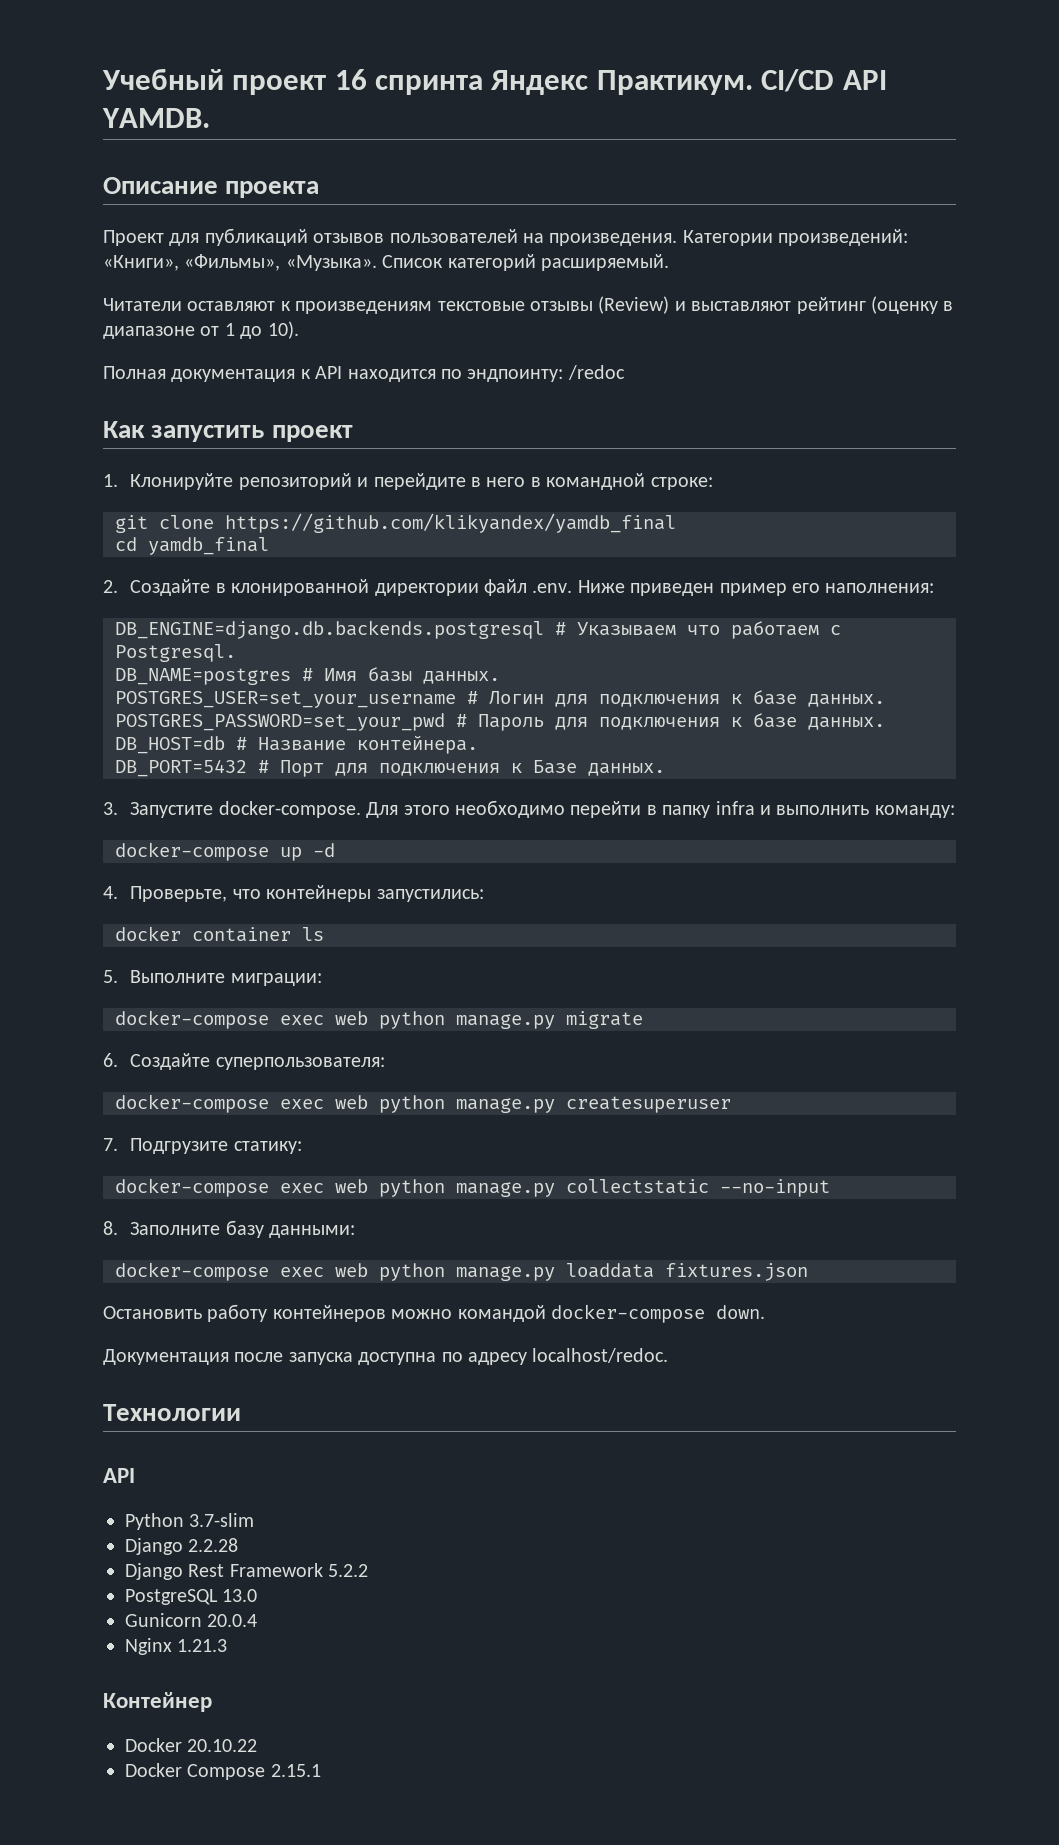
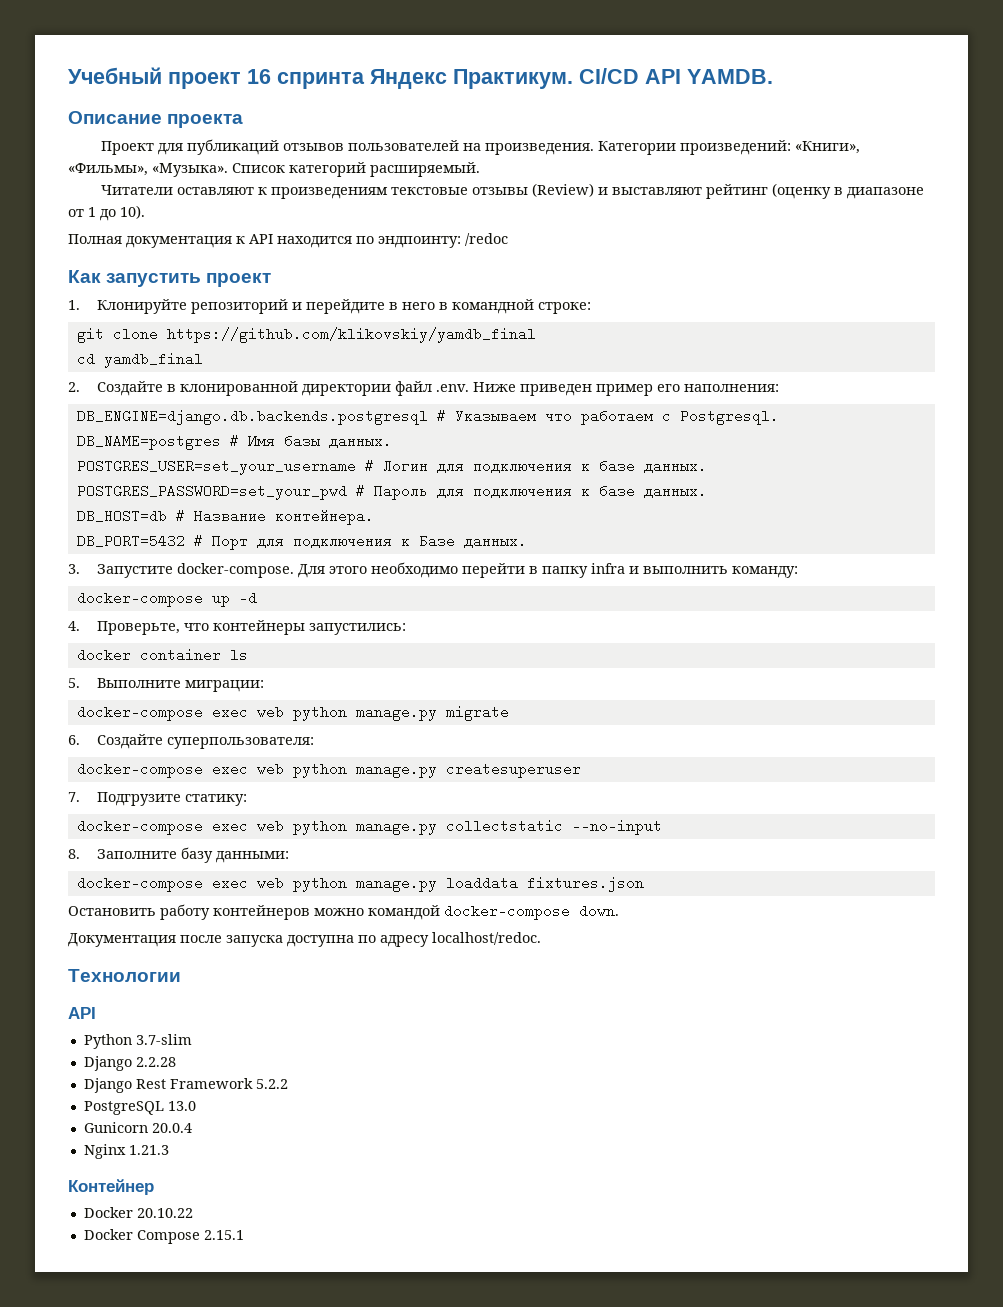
[225,513,676,533] https://github.com/klikyandex/yamdb_final -> [166,327,536,343] https://github.com/klikovskiy/yamdb_final

